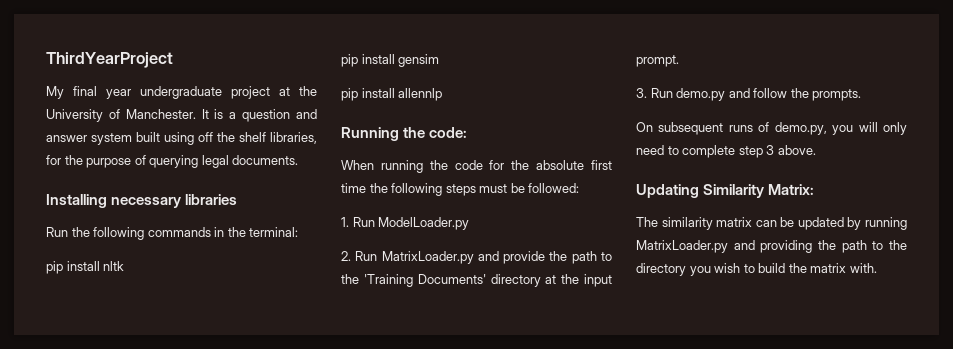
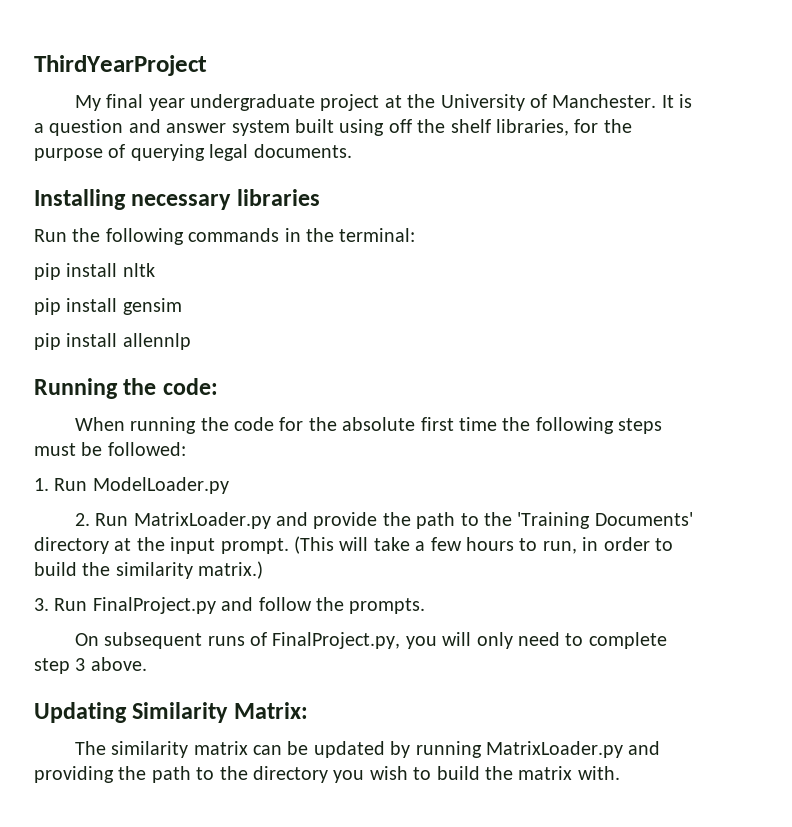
(679, 61) none -> [294,536,673,554] [34,561,264,579] (This will take a few hours to run, in order to build the similarity matrix.)
[676,88,726,101] demo.py -> [92,597,216,614] FinalProject.py
[774,122,827,135] demo.py, -> [272,632,401,649] FinalProject.py,

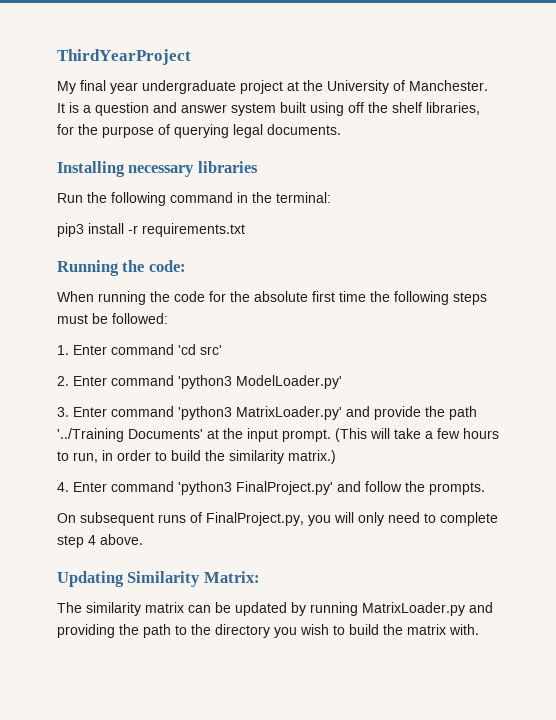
[188,228,280,242] commands -> [170,192,233,203] command
[34,263,155,280] [34,298,182,315] [34,333,191,350] pip install nltk // pip install gensim // pip install allennlp -> [57,223,245,237] pip3 install -r requirements.txt
[54,477,229,494] [74,512,693,529] [34,537,109,554] Run ModelLoader.py // 2. Run MatrixLoader.py and provide the path to the 'Training Documents' directory -> [73,344,222,355] [57,375,342,389] [57,406,477,420] [57,428,203,442] Enter command 'cd src' // 2. Enter command 'python3 ModelLoader.py' // 3. Enter command 'python3 MatrixLoader.py' and provide the path '../Training Documents'
[34,597,216,614] 3. Run FinalProject.py -> [57,481,333,495] 4. Enter command 'python3 FinalProject.py'
[75,658,86,671] 3 -> [88,535,96,545] 4

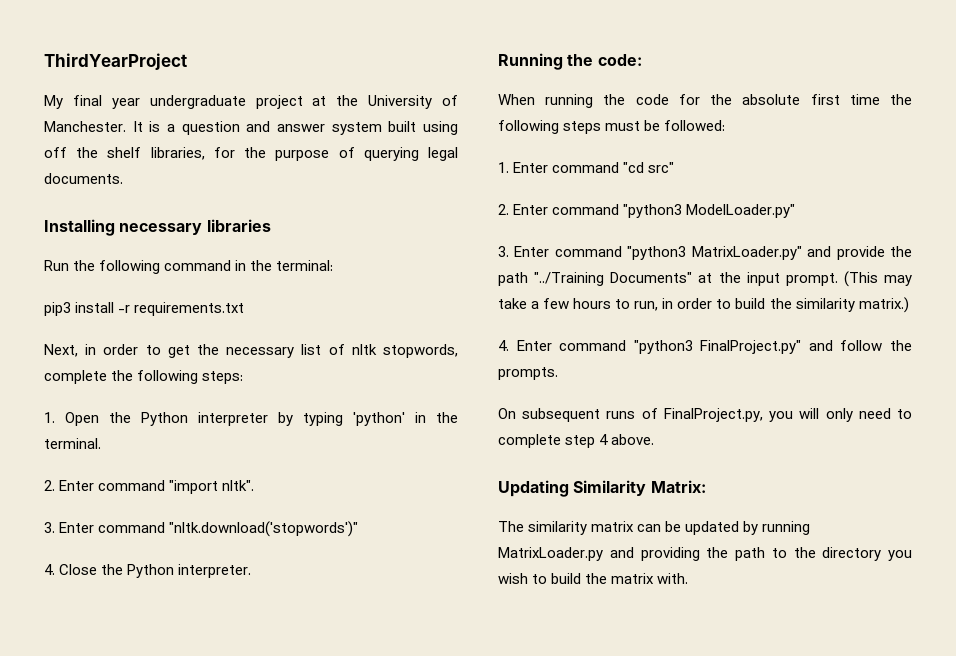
(245, 230) none -> [44,344,458,358] [44,370,244,384] [44,412,458,426] [44,438,101,449] [44,480,255,494] [44,521,359,537] [44,564,252,578] // Next, in order to get the necessary list of nltk stopwords, complete the following steps: // 1. Open the Python interpreter by typing 'python' in the terminal. // 2. Enter command "import nltk". // 3. Enter command "nltk.download('stopwords')" // 4. Close the Python interpreter.
[178,344,222,355] [57,375,342,389] [57,406,342,420] 'cd src' // 2. Enter command 'python3 ModelLoader.py' // 3. Enter command 'python3 MatrixLoader.py' -> [623,162,675,173] [498,204,796,218] [498,246,802,260] "cd src" // 2. Enter command "python3 ModelLoader.py" // 3. Enter command "python3 MatrixLoader.py"
[57,428,203,442] '../Training Documents' -> [534,272,693,286] "../Training Documents"
[370,428,390,439] will -> [884,275,912,286] may
[178,481,333,495] 'python3 FinalProject.py' -> [633,340,802,354] "python3 FinalProject.py"

